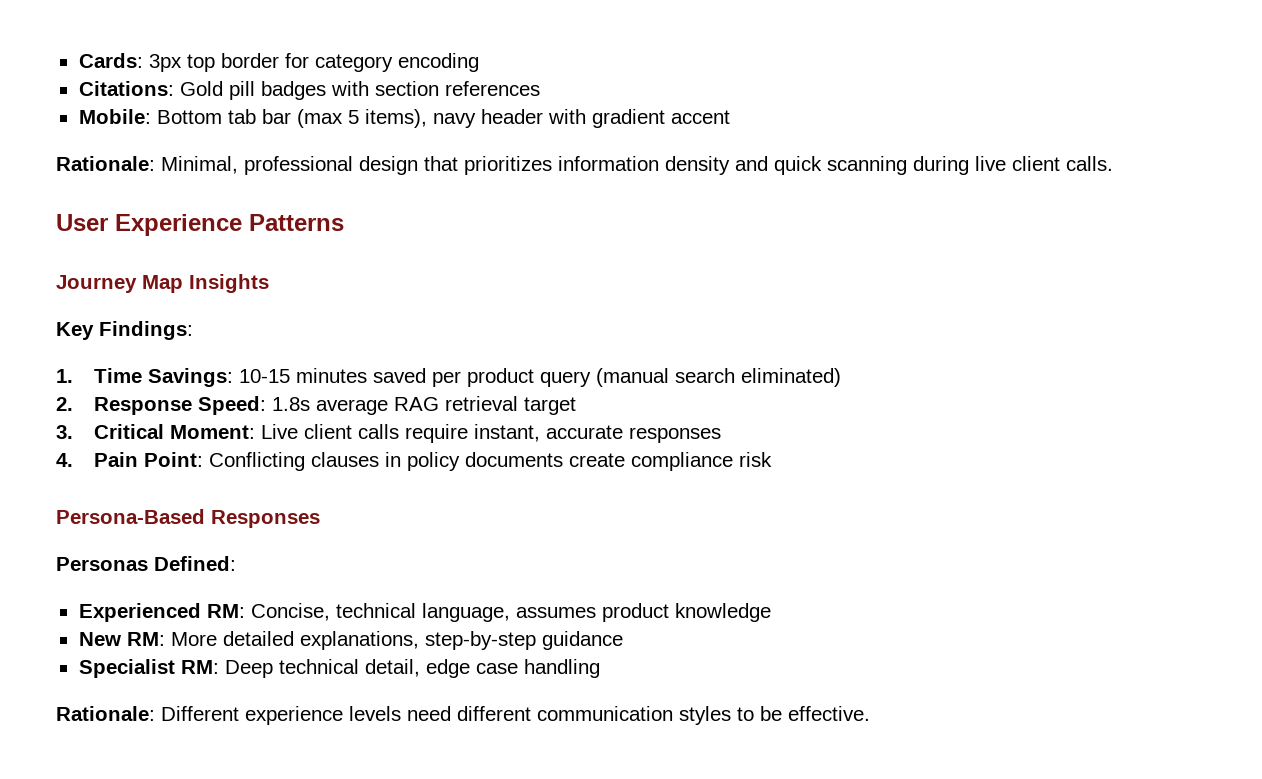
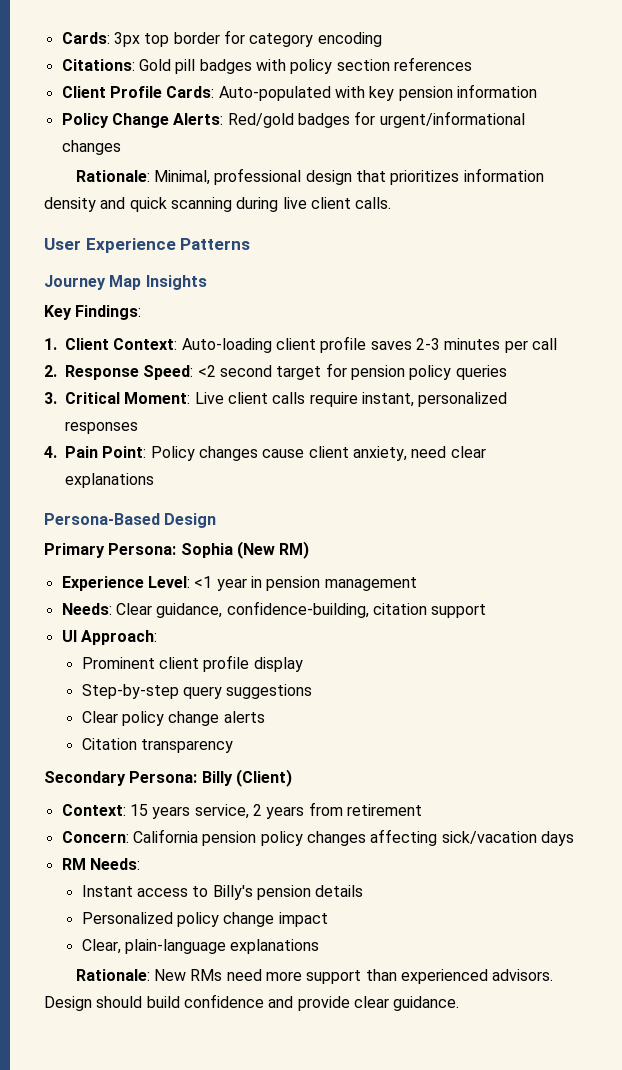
(369, 88) none -> [290,59,333,74] policy
[78,109,730,128] Mobile: Bottom tab bar (max 5 items), navy header with gradient accent -> [61,84,537,101] [61,111,525,128] [61,140,121,155] Client Profile Cards: Auto-populated with key pension information // Policy Change Alerts: Red/gold badges for urgent/informational changes
[93,368,841,387] [56,396,576,415] Time Savings: 10-15 minutes saved per product query (manual search eliminated) // 2. Response Speed: 1.8s average RAG retrieval target -> [65,336,557,353] [44,363,507,380] Client Context: Auto-loading client profile saves 2-3 minutes per call // 2. Response Speed: <2 second target for pension policy queries
[545,425,623,439] accurate -> [418,392,508,407] personalized
[208,452,772,471] [56,509,320,528] [56,556,236,571] [78,603,771,622] [78,631,623,650] [78,659,600,678] [56,706,870,725] Conflicting clauses in policy documents create compliance risk // Persona-Based Responses // Personas Defined: // Experienced RM: Concise, technical language, assumes product knowledge // New RM: More detailed explanations, step-by-step guidance // Specialist RM: Deep technical detail, edge case handling // Rationale: Different experience levels need different communication styles to be effective. -> [150,446,486,461] [65,473,154,488] [44,513,217,528] [44,541,310,559] [61,576,417,591] [61,601,487,618] [61,630,157,645] [81,655,303,672] [81,684,313,699] [81,711,265,726] [81,738,234,753] [44,769,292,787] [61,802,422,819] [61,829,574,846] [61,858,140,870] [81,885,364,900] [81,912,328,927] [81,939,320,954] [75,969,554,984] [44,994,460,1011] Policy changes cause client anxiety, need clear explanations // Persona-Based Design // Primary Persona: Sophia (New RM) // Experience Level: <1 year in pension management // Needs: Clear guidance, confidence-building, citation support // UI Approach: // Prominent client profile display // Step-by-step query suggestions // Clear policy change alerts // Citation transparency // Secondary Persona: Billy (Client) // Context: 15 years service, 2 years from retirement // Concern: California pension policy changes affecting sick/vacation days // RM Needs: // Instant access to Billy's pension details // Personalized policy change impact // Clear, plain-language explanations // Rationale: New RMs need more support than experienced advisors. Design should build confidence and provide clear guidance.

